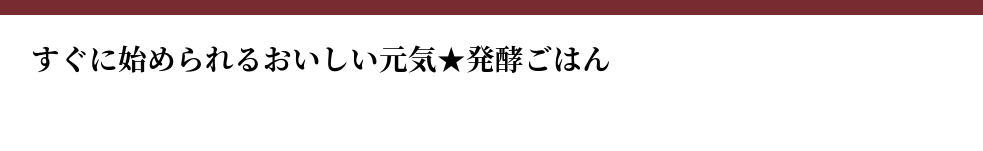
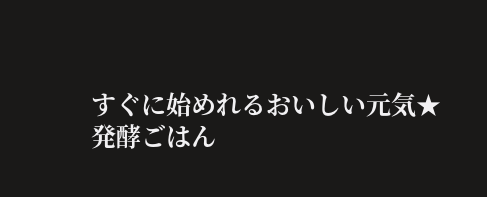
[176,47,205,73] ら -> (216, 104) none

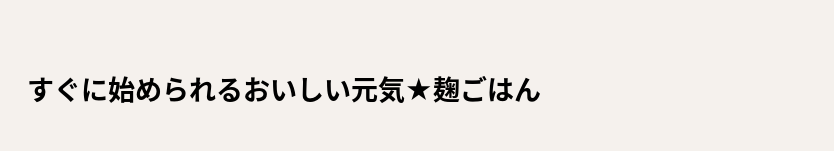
(216, 104) none -> [162,77,189,103] ら
[91,124,141,149] 発酵 -> [433,76,460,103] 麹

